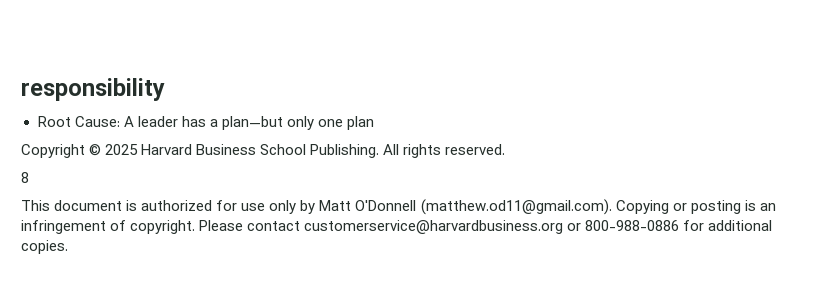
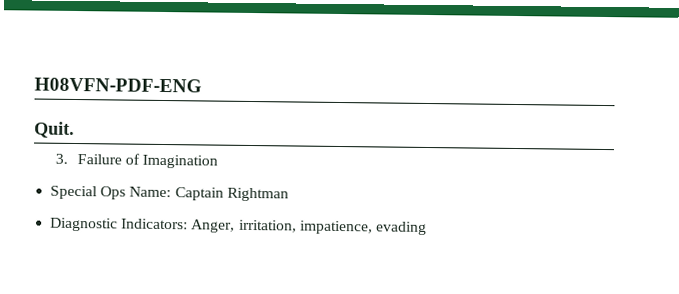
[21,78,165,101] [37,116,374,130] [21,144,506,158] [21,172,29,183] [21,199,776,215] [21,220,773,234] [21,240,68,254] responsibility // Root Cause: A leader has a plan—but only one plan // Copyright © 2025 Harvard Business School Publishing. All rights reserved. // 8 // This document is authorized for use only by Matt O'Donnell (matthew.od11@gmail.com). Copying or posting is an infringement of copyright. Please contact customerservice@harvardbusiness.org or 800-988-0886 for additional copies. -> [34,77,202,93] [34,121,75,138] [54,153,219,169] [50,185,289,202] [50,217,427,235] H08VFN-PDF-ENG // Quit. // 3. Failure of Imagination // Special Ops Name: Captain Rightman // Diagnostic Indicators: Anger, irritation, impatience, evading

